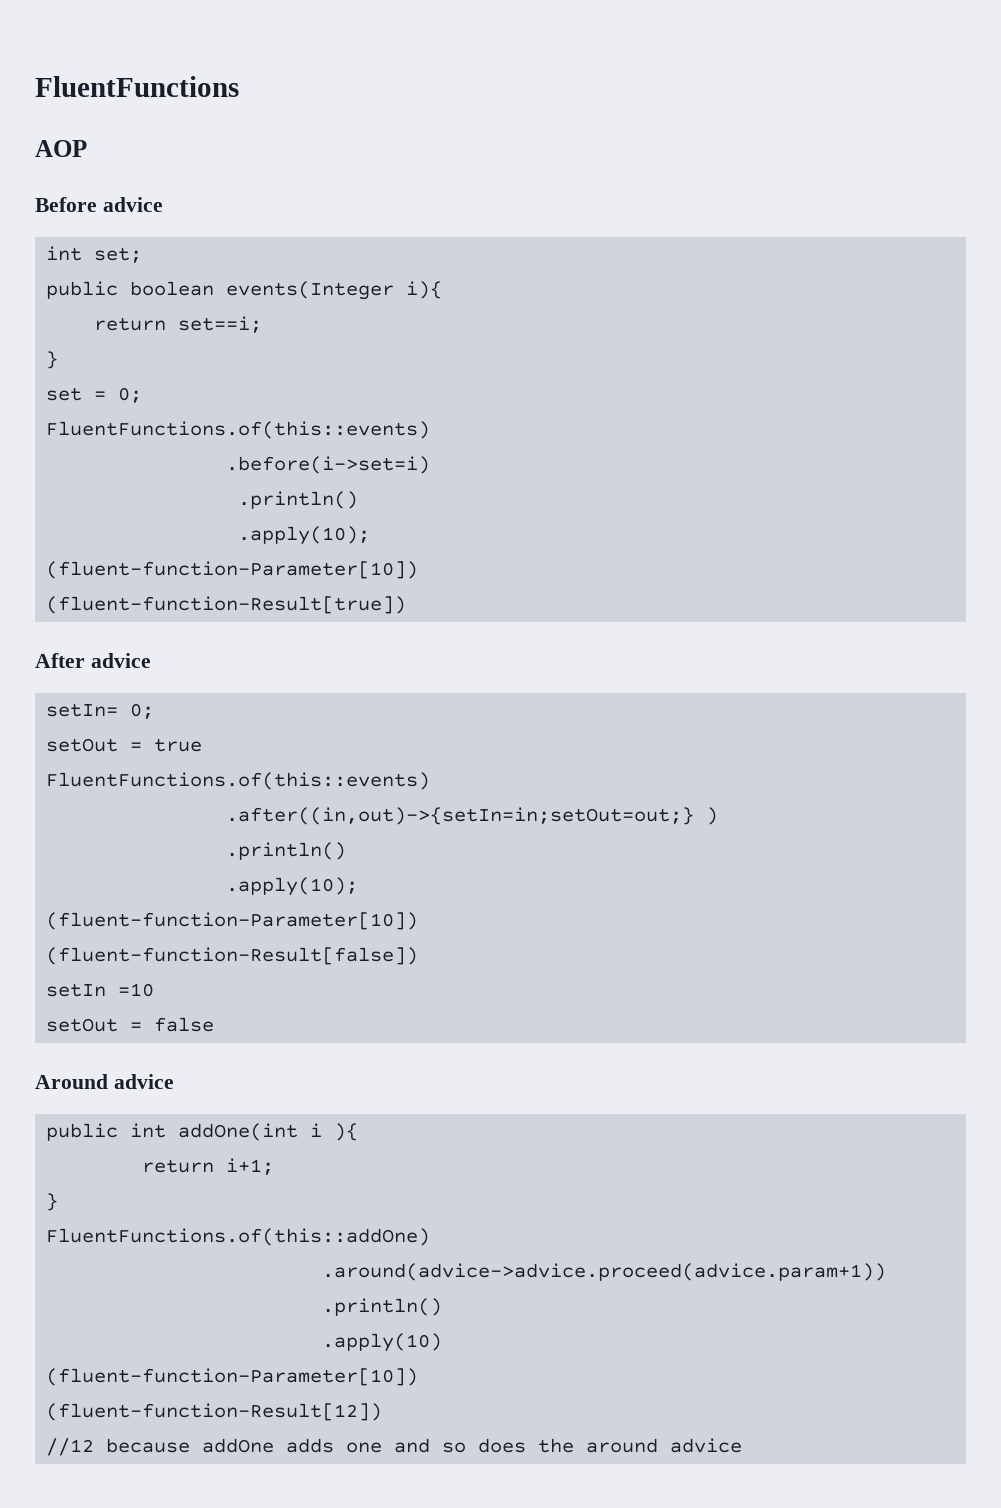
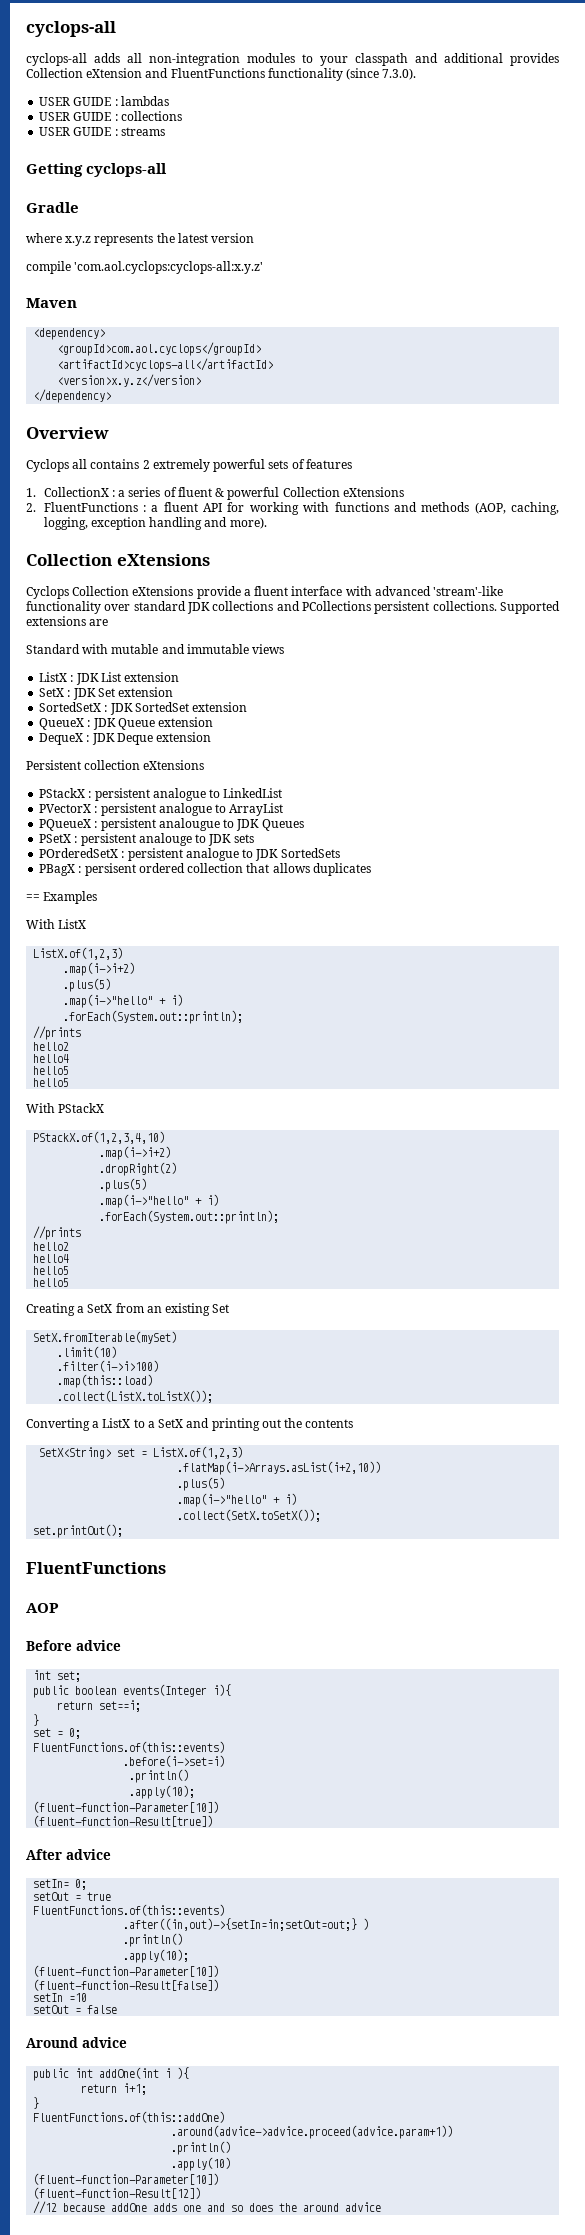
(35, 86) none -> [26,21,116,37] [26,53,559,66] [26,68,417,81] [39,96,169,106] [39,111,182,121] [39,127,165,136] [26,163,168,177] [26,202,79,213] [26,233,255,246] [26,261,264,274] [26,298,77,308] [33,328,106,340] [57,342,262,356] [57,358,274,372] [57,374,202,387] [33,389,112,403] [26,427,109,439] [26,459,352,472] [26,487,404,500] [26,502,560,515] [43,517,267,530] [26,554,210,566] [26,586,504,599] [26,601,560,614] [26,616,109,626] [26,644,285,654] [39,672,180,685] [39,687,174,700] [39,702,248,715] [39,717,214,730] [39,732,212,745] [26,760,205,770] [39,788,283,801] [39,803,284,816] [39,818,304,831] [39,833,254,846] [39,848,340,861] [39,863,371,876] [26,891,98,904] [26,919,87,929] [33,947,124,960] [63,962,136,976] [63,978,112,992] [63,994,184,1008] [63,1010,244,1024] [33,1026,82,1040] [33,1042,70,1051] [33,1054,70,1063] [33,1066,70,1075] [33,1078,70,1087] [26,1103,105,1113] [33,1131,166,1144] [99,1146,172,1160] [99,1162,178,1176] [99,1178,148,1192] [99,1194,220,1208] [99,1210,280,1224] [33,1226,82,1240] [33,1242,70,1251] [33,1254,70,1263] [33,1266,70,1275] [33,1278,70,1287] [26,1303,230,1316] [33,1331,178,1344] [57,1346,118,1358] [57,1360,160,1372] [57,1374,154,1388] [57,1390,214,1403] [26,1418,354,1431] [39,1446,244,1459] [177,1461,382,1475] [177,1477,226,1491] [177,1493,298,1507] [177,1509,322,1522] [33,1524,124,1538] cyclops-all // cyclops-all adds all non-integration modules to your classpath and additional provides Collection eXtension and FluentFunctions functionality (since 7.3.0). // USER GUIDE : lambdas // USER GUIDE : collections // USER GUIDE : streams // Getting cyclops-all // Gradle // where x.y.z represents the latest version // compile 'com.aol.cyclops:cyclops-all:x.y.z' // Maven // <dependency> // <groupId>com.aol.cyclops</groupId> // <artifactId>cyclops-all</artifactId> // <version>x.y.z</version> // </dependency> // Overview // Cyclops all contains 2 extremely powerful sets of features // 1. CollectionX : a series of fluent & powerful Collection eXtensions // 2. FluentFunctions : a fluent API for working with functions and methods (AOP, caching, logging, exception handling and more). // Collection eXtensions // Cyclops Collection eXtensions provide a fluent interface with advanced 'stream'-like functionality over standard JDK collections and PCollections persistent collections. Supported extensions are // Standard with mutable and immutable views // ListX : JDK List extension // SetX : JDK Set extension // SortedSetX : JDK SortedSet extension // QueueX : JDK Queue extension // DequeX : JDK Deque extension // Persistent collection eXtensions // PStackX : persistent analogue to LinkedList // PVectorX : persistent analogue to ArrayList // PQueueX : persistent analougue to JDK Queues // PSetX : persistent analouge to JDK sets // POrderedSetX : persistent analogue to JDK SortedSets // PBagX : persisent ordered collection that allows duplicates // == Examples // With ListX // ListX.of(1,2,3) // .map(i->i+2) // .plus(5) // .map(i->"hello" + i) // .forEach(System.out::println); // //prints // hello2 // hello4 // hello5 // hello5 // With PStackX // PStackX.of(1,2,3,4,10) // .map(i->i+2) // .dropRight(2) // .plus(5) // .map(i->"hello" + i) // .forEach(System.out::println); // //prints // hello2 // hello4 // hello5 // hello5 // Creating a SetX from an existing Set // SetX.fromIterable(mySet) // .limit(10) // .filter(i->i>100) // .map(this::load) // .collect(ListX.toListX()); // Converting a ListX to a SetX and printing out the contents // SetX<String> set = ListX.of(1,2,3) // .flatMap(i->Arrays.asList(i+2,10)) // .plus(5) // .map(i->"hello" + i) // .collect(SetX.toSetX()); // set.printOut(); //

